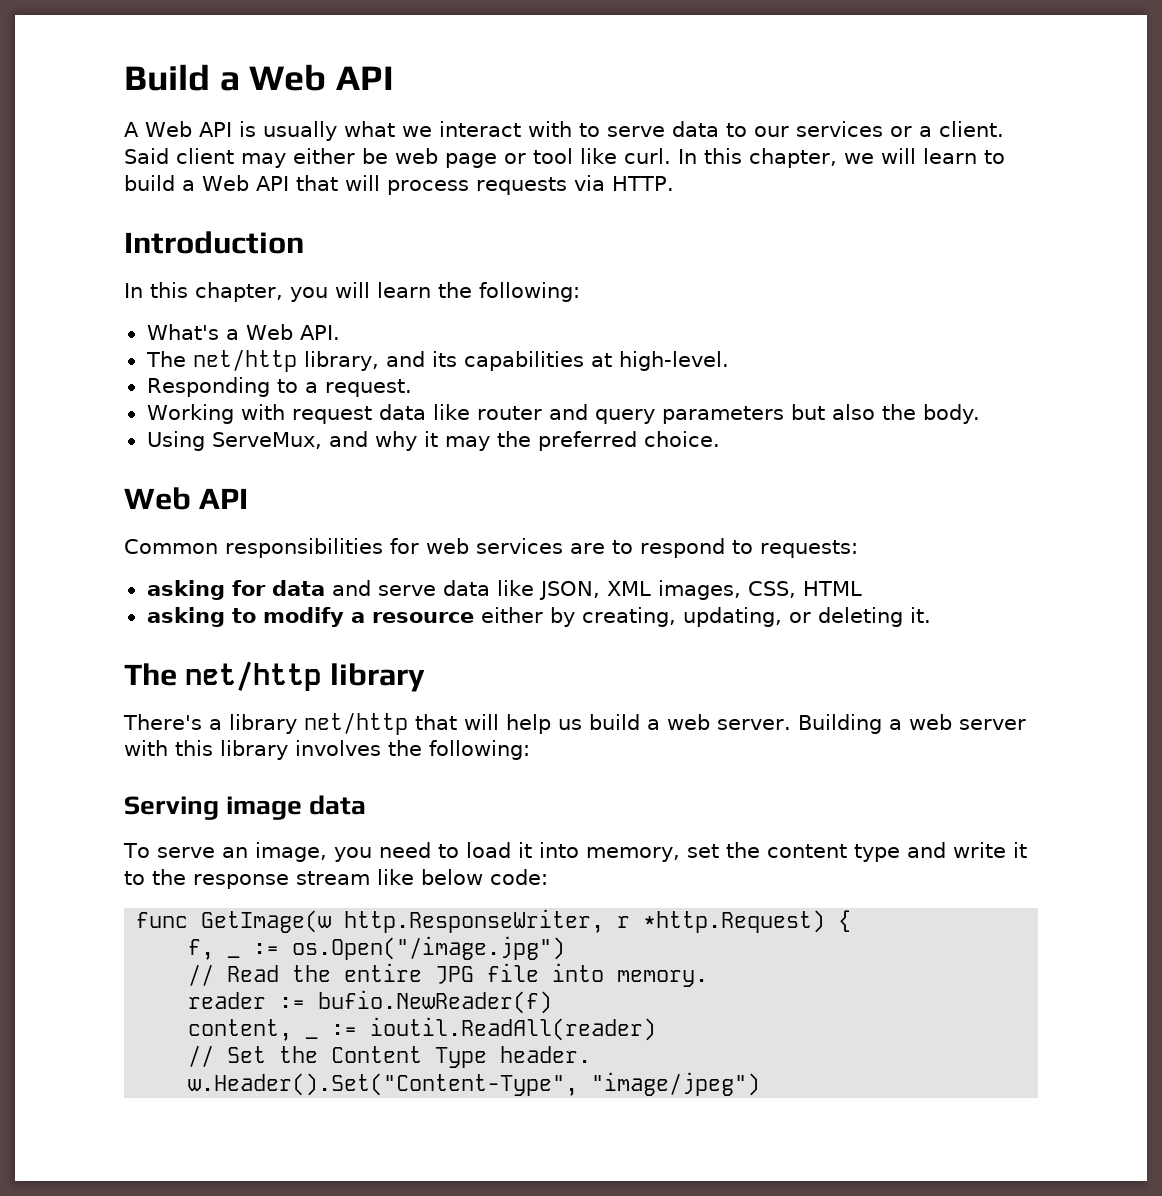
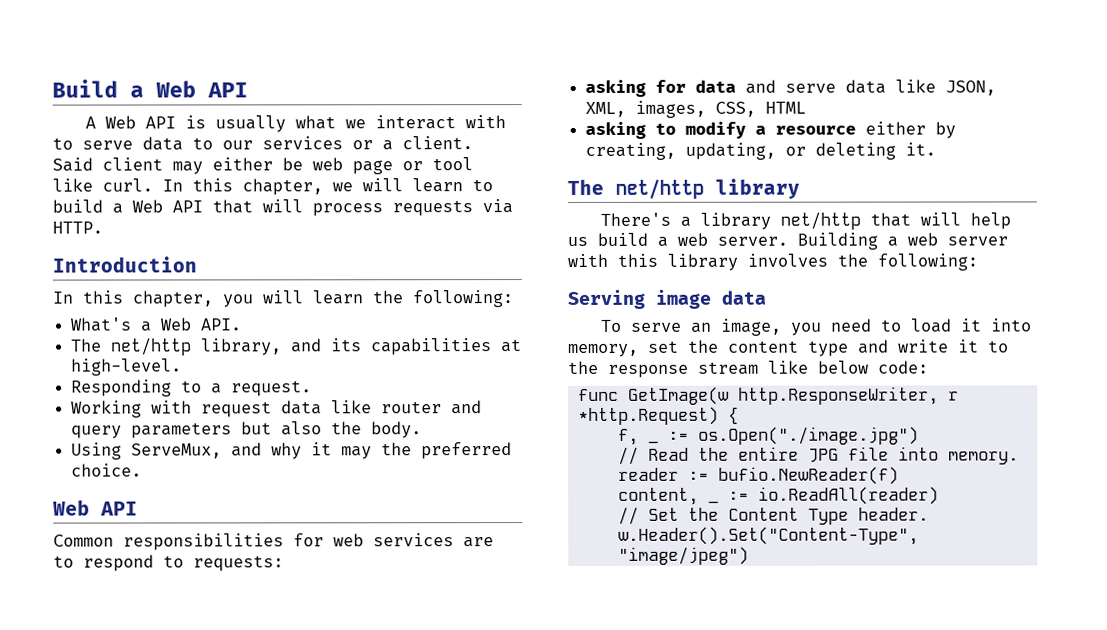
[606,581,651,596] XML -> [585,101,627,117] XML,
[292,936,566,960] os.Open("/image.jpg") -> [697,426,919,445] os.Open("./image.jpg")
[370,1017,657,1041] ioutil.ReadAll(reader) -> [757,486,939,505] io.ReadAll(reader)

